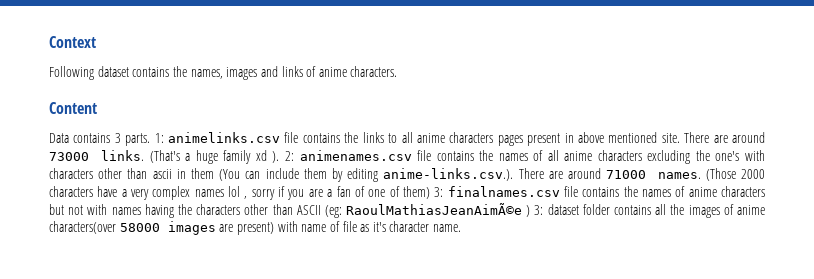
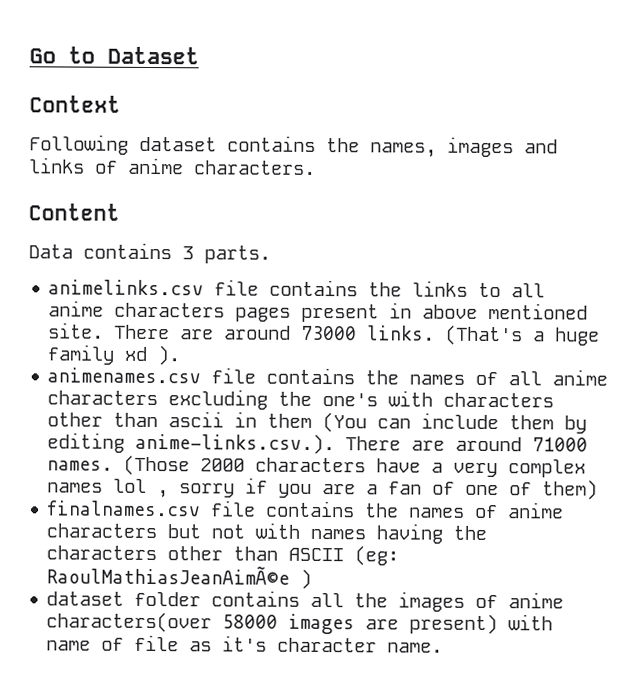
(49, 42) none -> [29,46,199,65] Go to Dataset //
[154,133,164,143] 1: -> (271, 254) //
[284,151,294,161] 2: -> (182, 355) //
[434,187,444,197] 3: -> (599, 489) //
[534,205,544,215] 3: -> (313, 578) //

